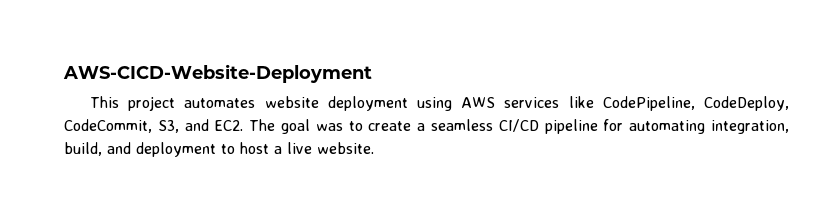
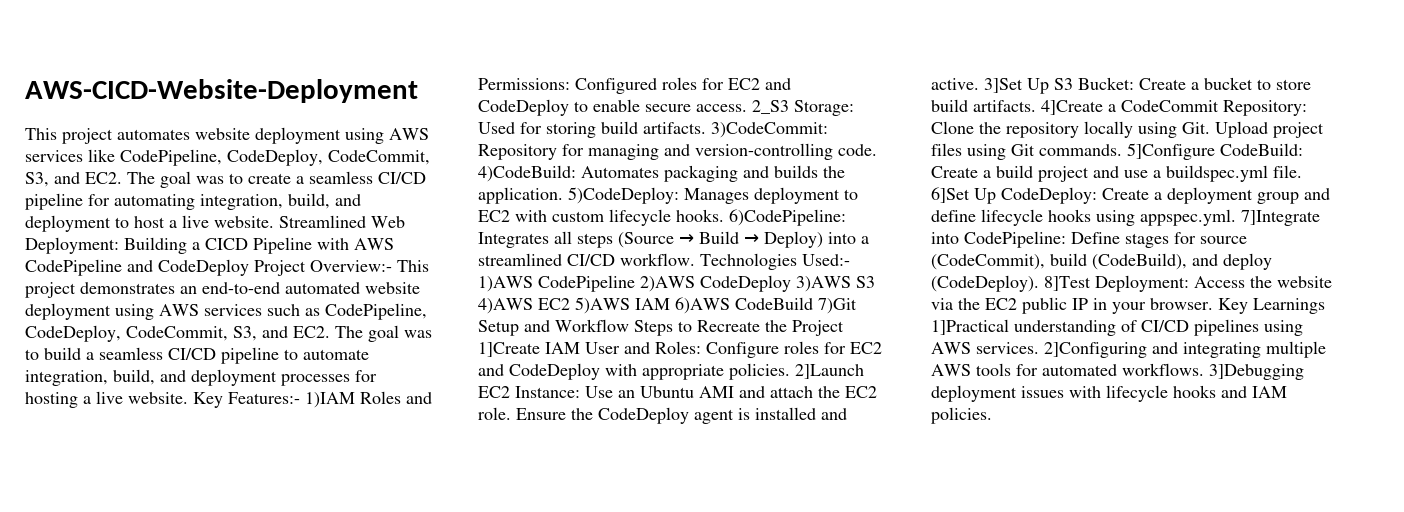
(374, 148) none -> [279,215,405,228] [25,237,394,254] [25,259,429,276] [25,282,420,298] [25,303,427,320] [25,325,432,342] [25,347,369,364] [25,369,377,386] [25,391,432,408] [478,77,791,94] [478,99,854,116] [478,121,828,138] [478,143,877,160] [478,165,845,182] [478,187,858,204] [478,209,846,226] [478,231,869,248] [478,253,850,270] [478,275,875,292] [478,297,857,314] [478,319,844,336] [478,341,882,358] [478,363,864,380] [478,386,877,398] [478,407,847,424] [931,77,1311,94] [931,99,1307,116] [931,121,1324,138] [931,143,1303,160] [931,165,1302,182] [931,187,1330,204] [931,209,1320,226] [931,231,1247,248] [931,253,1272,270] [931,275,1332,292] [931,297,1325,314] [931,319,1303,336] [931,341,1326,358] [931,363,1304,380] [931,385,1287,402] [931,407,992,424] Streamlined Web Deployment: Building a CICD Pipeline with AWS CodePipeline and CodeDeploy Project Overview:- This project demonstrates an end-to-end automated website deployment using AWS services such as CodePipeline, CodeDeploy, CodeCommit, S3, and EC2. The goal was to build a seamless CI/CD pipeline to automate integration, build, and deployment processes for hosting a live website. Key Features:- 1)IAM Roles and Permissions: Configured roles for EC2 and CodeDeploy to enable secure access. 2_S3 Storage: Used for storing build artifacts. 3)CodeCommit: Repository for managing and version-controlling code. 4)CodeBuild: Automates packaging and builds the application. 5)CodeDeploy: Manages deployment to EC2 with custom lifecycle hooks. 6)CodePipeline: Integrates all steps (Source → Build → Deploy) into a streamlined CI/CD workflow. Technologies Used:- 1)AWS CodePipeline 2)AWS CodeDeploy 3)AWS S3 4)AWS EC2 5)AWS IAM 6)AWS CodeBuild 7)Git Setup and Workflow Steps to Recreate the Project 1]Create IAM User and Roles: Configure roles for EC2 and CodeDeploy with appropriate policies. 2]Launch EC2 Instance: Use an Ubuntu AMI and attach the EC2 role. Ensure the CodeDeploy agent is installed and active. 3]Set Up S3 Bucket: Create a bucket to store build artifacts. 4]Create a CodeCommit Repository: Clone the repository locally using Git. Upload project files using Git commands. 5]Configure CodeBuild: Create a build project and use a buildspec.yml file. 6]Set Up CodeDeploy: Create a deployment group and define lifecycle hooks using appspec.yml. 7]Integrate into CodePipeline: Define stages for source (CodeCommit), build (CodeBuild), and deploy (CodeDeploy). 8]Test Deployment: Access the website via the EC2 public IP in your browser. Key Learnings 1]Practical understanding of CI/CD pipelines using AWS services. 2]Configuring and integrating multiple AWS tools for automated workflows. 3]Debugging deployment issues with lifecycle hooks and IAM policies.

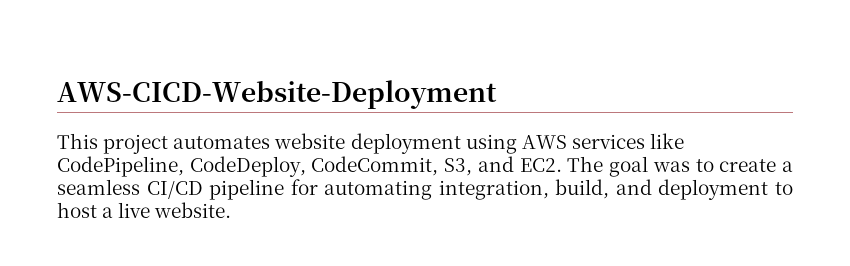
[279,215,405,228] [25,237,394,254] [25,259,429,276] [25,282,420,298] [25,303,427,320] [25,325,432,342] [25,347,369,364] [25,369,377,386] [25,391,432,408] [478,77,791,94] [478,99,854,116] [478,121,828,138] [478,143,877,160] [478,165,845,182] [478,187,858,204] [478,209,846,226] [478,231,869,248] [478,253,850,270] [478,275,875,292] [478,297,857,314] [478,319,844,336] [478,341,882,358] [478,363,864,380] [478,386,877,398] [478,407,847,424] [931,77,1311,94] [931,99,1307,116] [931,121,1324,138] [931,143,1303,160] [931,165,1302,182] [931,187,1330,204] [931,209,1320,226] [931,231,1247,248] [931,253,1272,270] [931,275,1332,292] [931,297,1325,314] [931,319,1303,336] [931,341,1326,358] [931,363,1304,380] [931,385,1287,402] [931,407,992,424] Streamlined Web Deployment: Building a CICD Pipeline with AWS CodePipeline and CodeDeploy Project Overview:- This project demonstrates an end-to-end automated website deployment using AWS services such as CodePipeline, CodeDeploy, CodeCommit, S3, and EC2. The goal was to build a seamless CI/CD pipeline to automate integration, build, and deployment processes for hosting a live website. Key Features:- 1)IAM Roles and Permissions: Configured roles for EC2 and CodeDeploy to enable secure access. 2_S3 Storage: Used for storing build artifacts. 3)CodeCommit: Repository for managing and version-controlling code. 4)CodeBuild: Automates packaging and builds the application. 5)CodeDeploy: Manages deployment to EC2 with custom lifecycle hooks. 6)CodePipeline: Integrates all steps (Source → Build → Deploy) into a streamlined CI/CD workflow. Technologies Used:- 1)AWS CodePipeline 2)AWS CodeDeploy 3)AWS S3 4)AWS EC2 5)AWS IAM 6)AWS CodeBuild 7)Git Setup and Workflow Steps to Recreate the Project 1]Create IAM User and Roles: Configure roles for EC2 and CodeDeploy with appropriate policies. 2]Launch EC2 Instance: Use an Ubuntu AMI and attach the EC2 role. Ensure the CodeDeploy agent is installed and active. 3]Set Up S3 Bucket: Create a bucket to store build artifacts. 4]Create a CodeCommit Repository: Clone the repository locally using Git. Upload project files using Git commands. 5]Configure CodeBuild: Create a build project and use a buildspec.yml file. 6]Set Up CodeDeploy: Create a deployment group and define lifecycle hooks using appspec.yml. 7]Integrate into CodePipeline: Define stages for source (CodeCommit), build (CodeBuild), and deploy (CodeDeploy). 8]Test Deployment: Access the website via the EC2 public IP in your browser. Key Learnings 1]Practical understanding of CI/CD pipelines using AWS services. 2]Configuring and integrating multiple AWS tools for automated workflows. 3]Debugging deployment issues with lifecycle hooks and IAM policies. -> (232, 210) none

